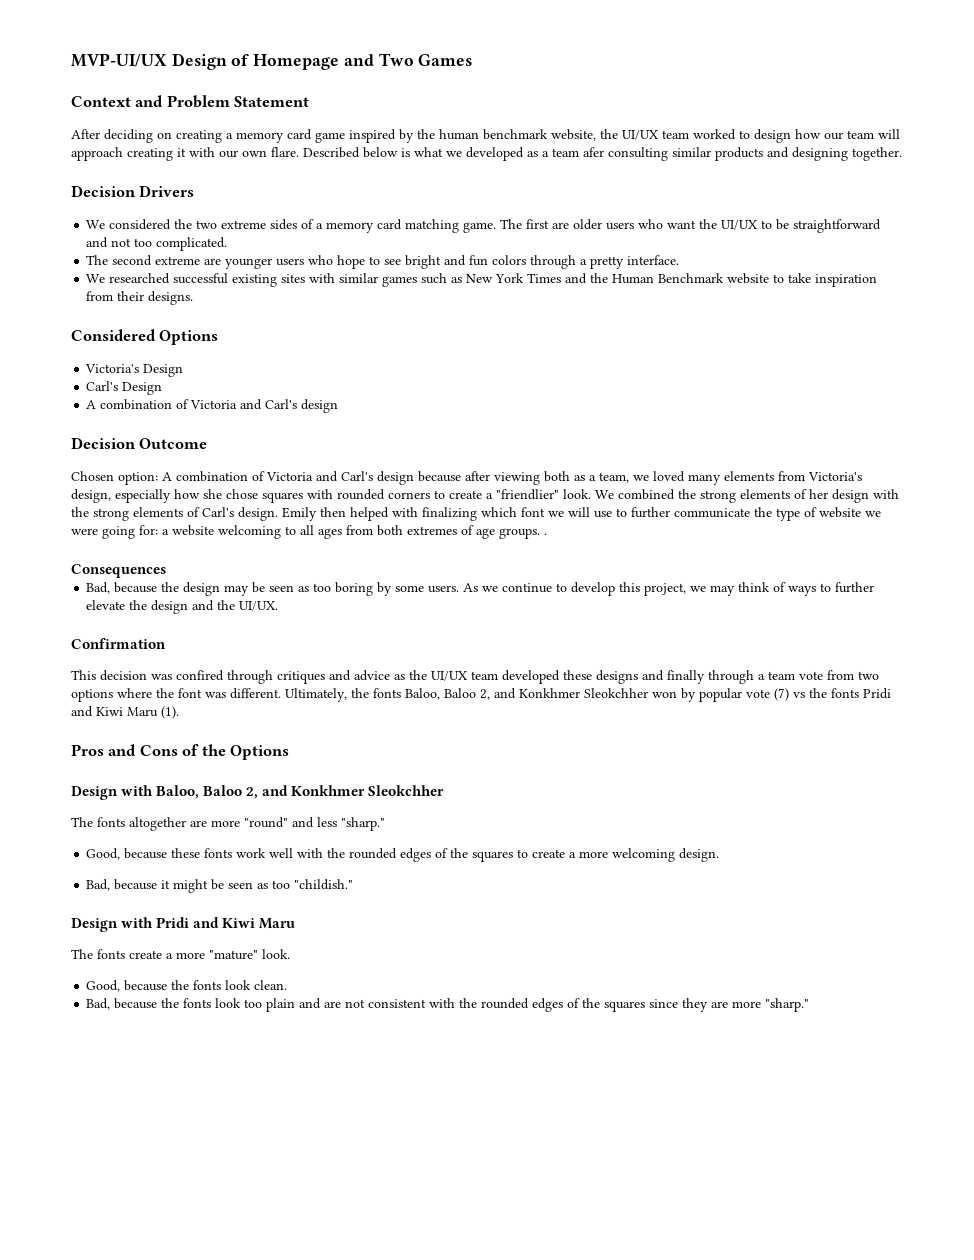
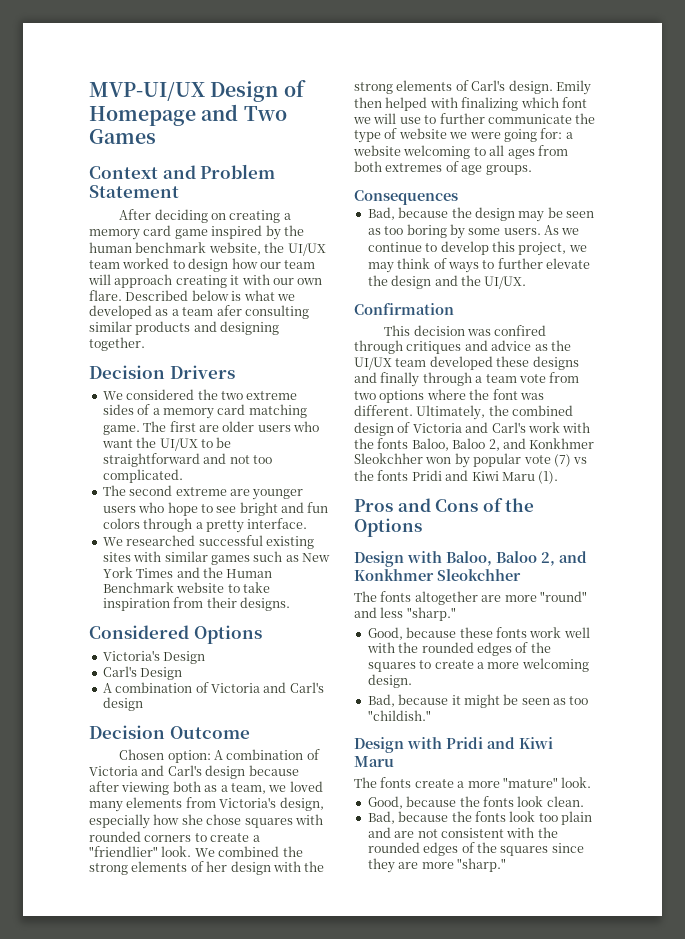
[544,533,547,535] . -> (532, 170) none
(369, 693) none -> [512,405,574,416] [354,422,591,436] [354,438,374,449] combined design of Victoria and Carl's work with the

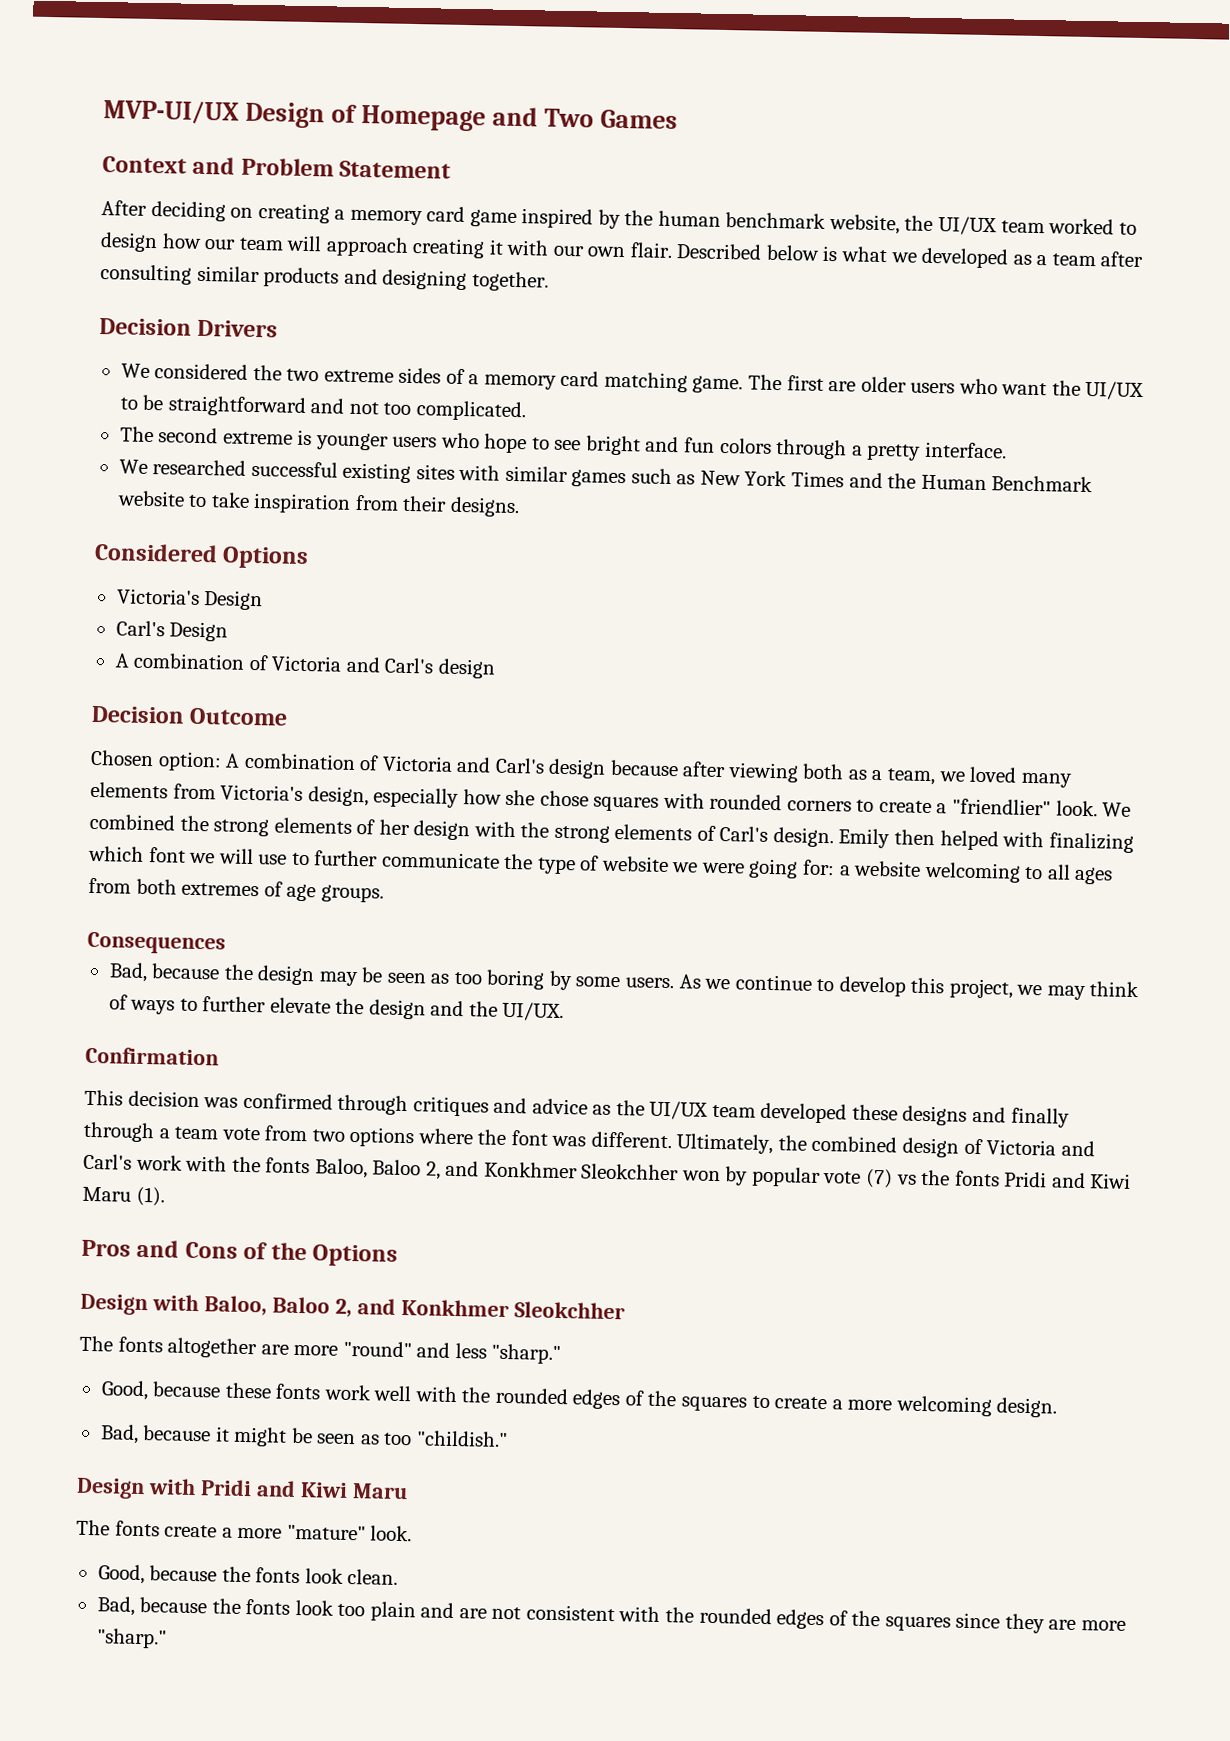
[89,290,122,301] flare. -> [629,242,673,258] flair.
[216,305,242,316] afer -> [1100,251,1144,268] after
[229,489,250,496] are -> [297,429,313,446] is
[494,325,547,336] confired -> [242,1092,333,1110] confirmed

